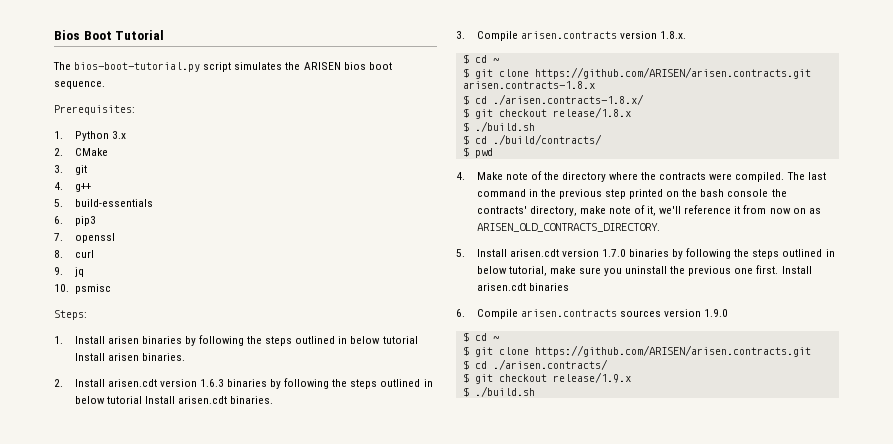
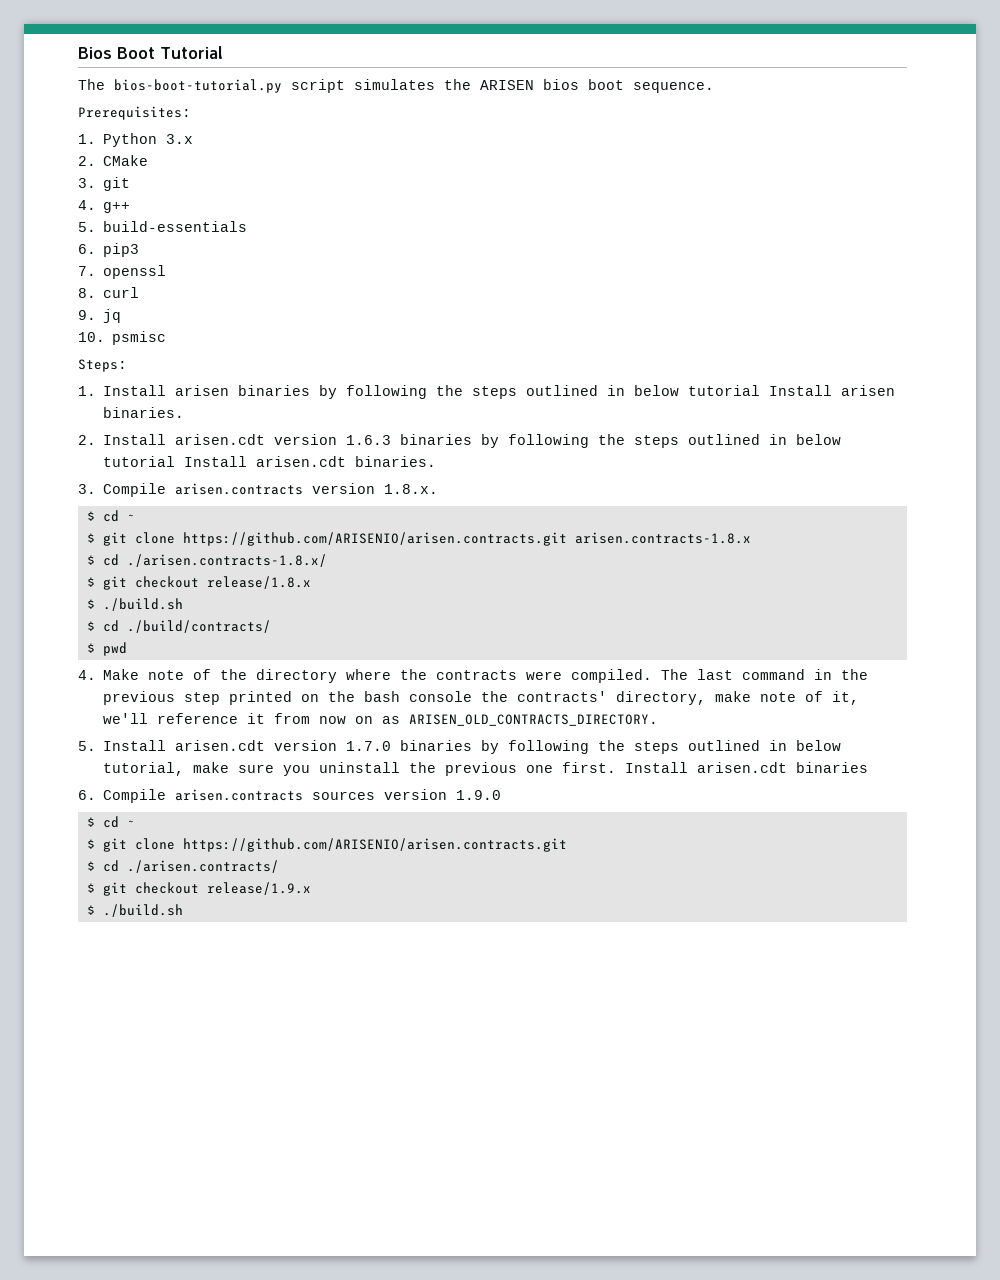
[534,67,811,79] https://github.com/ARISEN/arisen.contracts.git -> [182,532,567,546] https://github.com/ARISENIO/arisen.contracts.git
[534,345,811,357] https://github.com/ARISEN/arisen.contracts.git -> [182,838,567,852] https://github.com/ARISENIO/arisen.contracts.git

